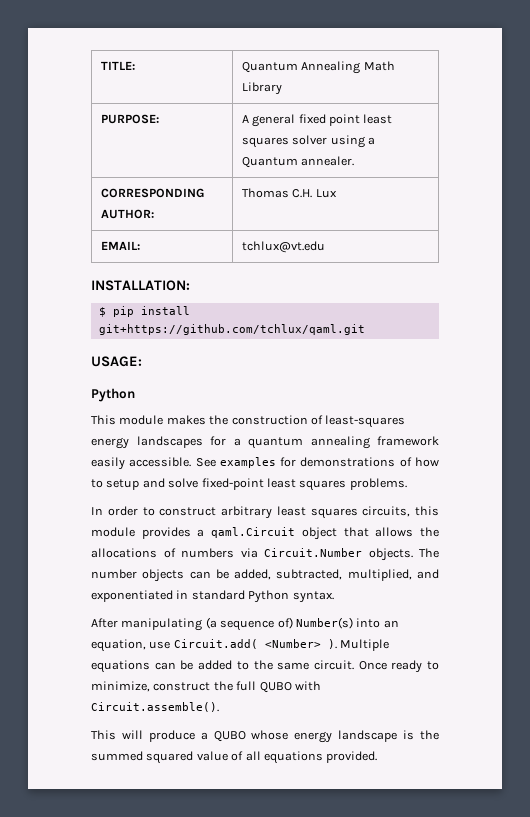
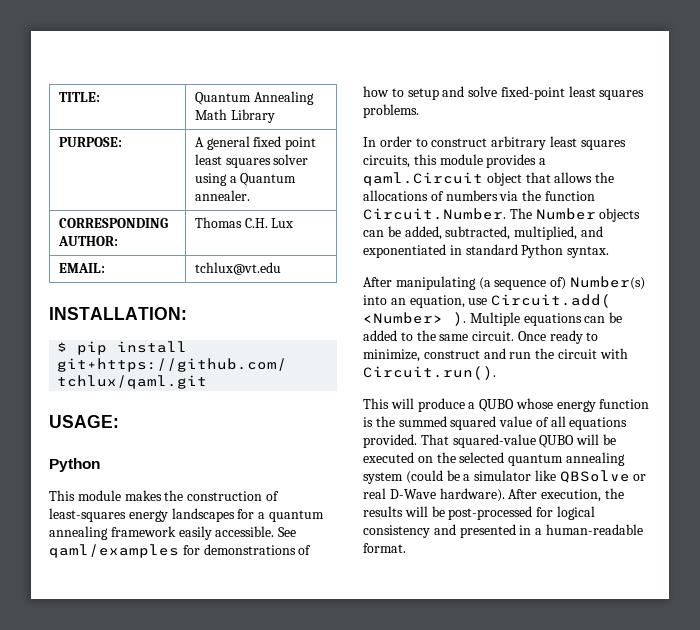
[219,457,276,468] examples -> [49,544,179,558] qaml/examples
[264,548,439,561] [91,569,137,579] Circuit.Number objects. The number -> [522,190,595,201] [363,208,596,220] the function Circuit.Number. The Number
[213,681,321,693] [91,702,219,712] the full QUBO with Circuit.assemble(). -> [483,348,628,359] [363,366,496,380] and run the circuit with Circuit.run().
[338,730,398,742] landscape -> [599,399,650,409] function
(378, 757) none -> [420,434,616,448] [363,452,625,466] [363,470,647,484] [363,488,624,502] [363,506,595,520] [363,524,643,538] [363,543,406,553] That squared-value QUBO will be executed on the selected quantum annealing system (could be a simulator like QBSolve or real D-Wave hardware). After execution, the results will be post-processed for logical consistency and presented in a human-readable format.

